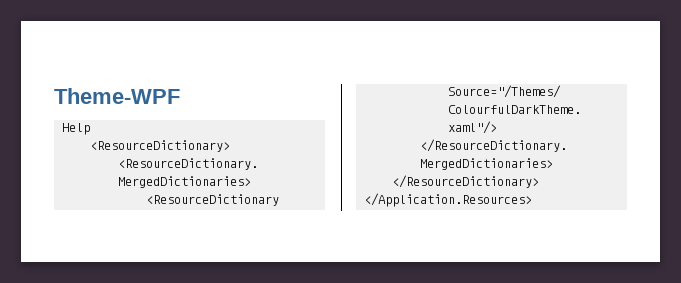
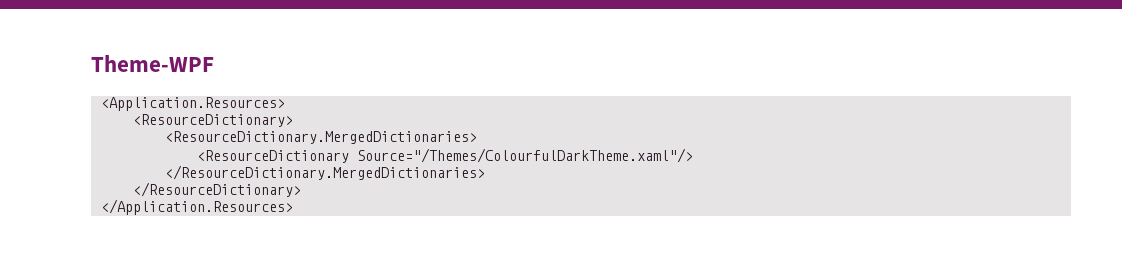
[62,123,91,135] Help -> [100,97,285,111] <Application.Resources>

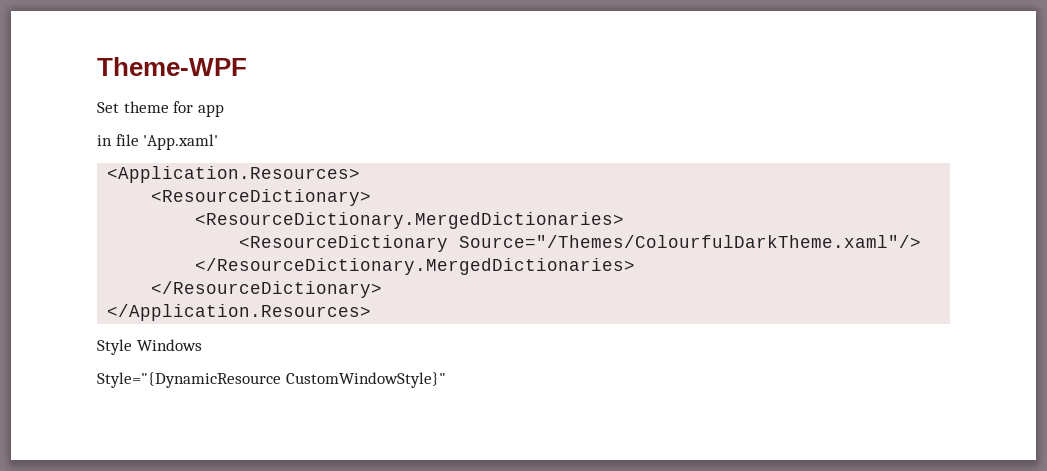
(214, 63) none -> [97,101,224,117] [97,134,219,150] // Set theme for app // in file 'App.xaml'
(293, 207) none -> [97,339,202,355] [97,372,446,388] // Style Windows // Style="{DynamicResource CustomWindowStyle}"

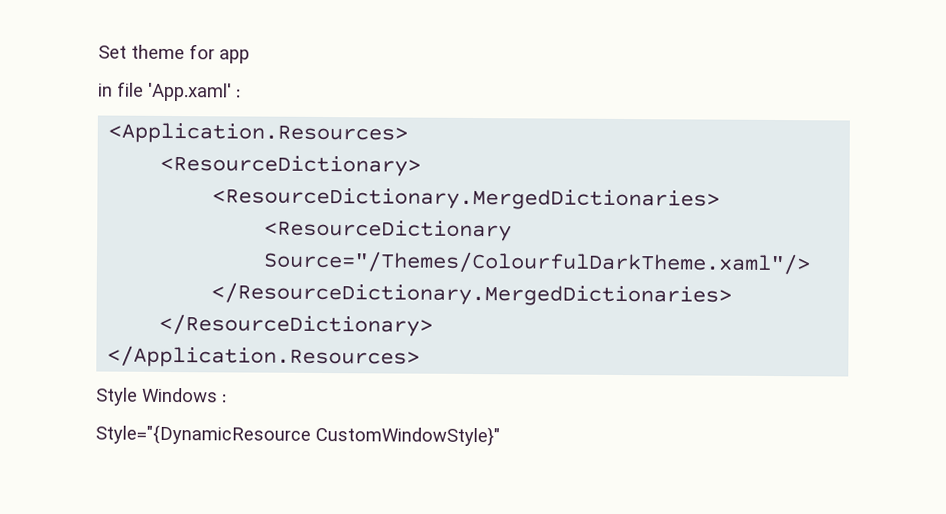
[97,57,247,76] Theme-WPF // -> (98, 52) none
(219, 142) none -> [236,89,241,98] :
(202, 345) none -> [222,394,227,403] :

